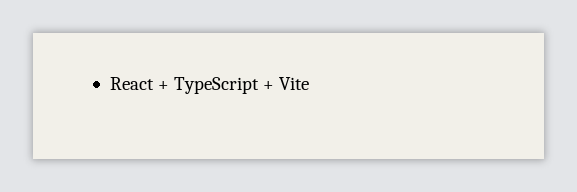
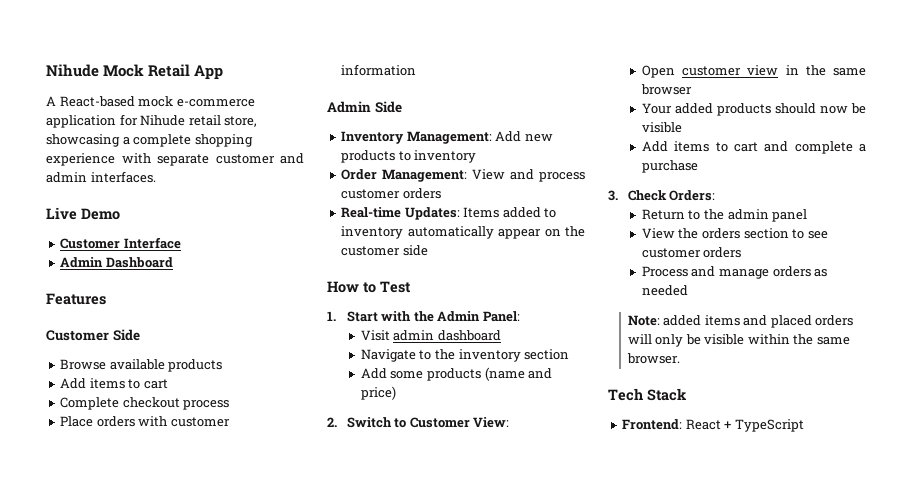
(109, 83) none -> [46,64,224,80] [46,96,255,107] [46,114,258,128] [46,134,253,147] [46,153,304,166] [46,171,156,183] [46,207,120,220] [60,237,181,249] [60,257,173,268] [46,293,106,305] [46,329,140,341] [60,359,223,372] [60,378,168,389] [60,397,230,410] [60,416,230,427] [341,64,417,76] [327,101,402,113] [341,131,553,144] [341,150,477,163] [341,169,585,182] [341,188,441,199] [341,207,557,220] [341,226,585,239] [341,245,428,256] [327,281,411,293] [327,311,520,322] [360,330,501,341] [360,349,570,362] [360,367,553,381] [360,386,396,400] [327,417,510,428] [641,65,866,78] [640,84,692,95] [641,103,866,116] [641,122,682,133] [641,141,866,154] [641,160,698,173] [608,190,716,201] [641,209,808,222] [641,228,828,239] [641,247,742,258] [641,266,828,279] [641,285,688,296] [627,315,854,328] [627,334,850,347] [626,353,680,364] [608,388,687,401] [622,419,683,430] Nihude Mock Retail App // A React-based mock e-commerce application for Nihude retail store, showcasing a complete shopping experience with separate customer and admin interfaces. // Live Demo // Customer Interface // Admin Dashboard // Features // Customer Side // Browse available products // Add items to cart // Complete checkout process // Place orders with customer information // Admin Side // Inventory Management: Add new products to inventory // Order Management: View and process customer orders // Real-time Updates: Items added to inventory automatically appear on the customer side // How to Test // 1. Start with the Admin Panel: // Visit admin dashboard // Navigate to the inventory section // Add some products (name and price) // 2. Switch to Customer View: // Open customer view in the same browser // Your added products should now be visible // Add items to cart and complete a purchase // 3. Check Orders: // Return to the admin panel // View the orders section to see customer orders // Process and manage orders as needed // Note: added items and placed orders will only be visible within the same browser. // Tech Stack // Frontend:
[263,77,310,90] + Vite -> (804, 425) none

